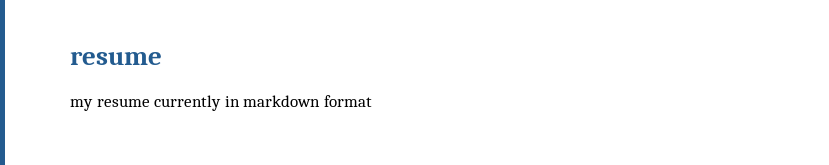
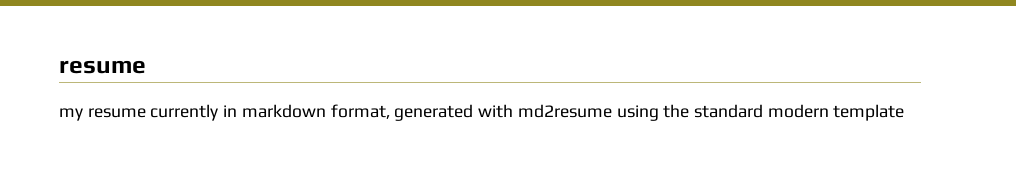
[323,95,372,107] format -> [330,104,905,121] format, generated with md2resume using the standard modern template

